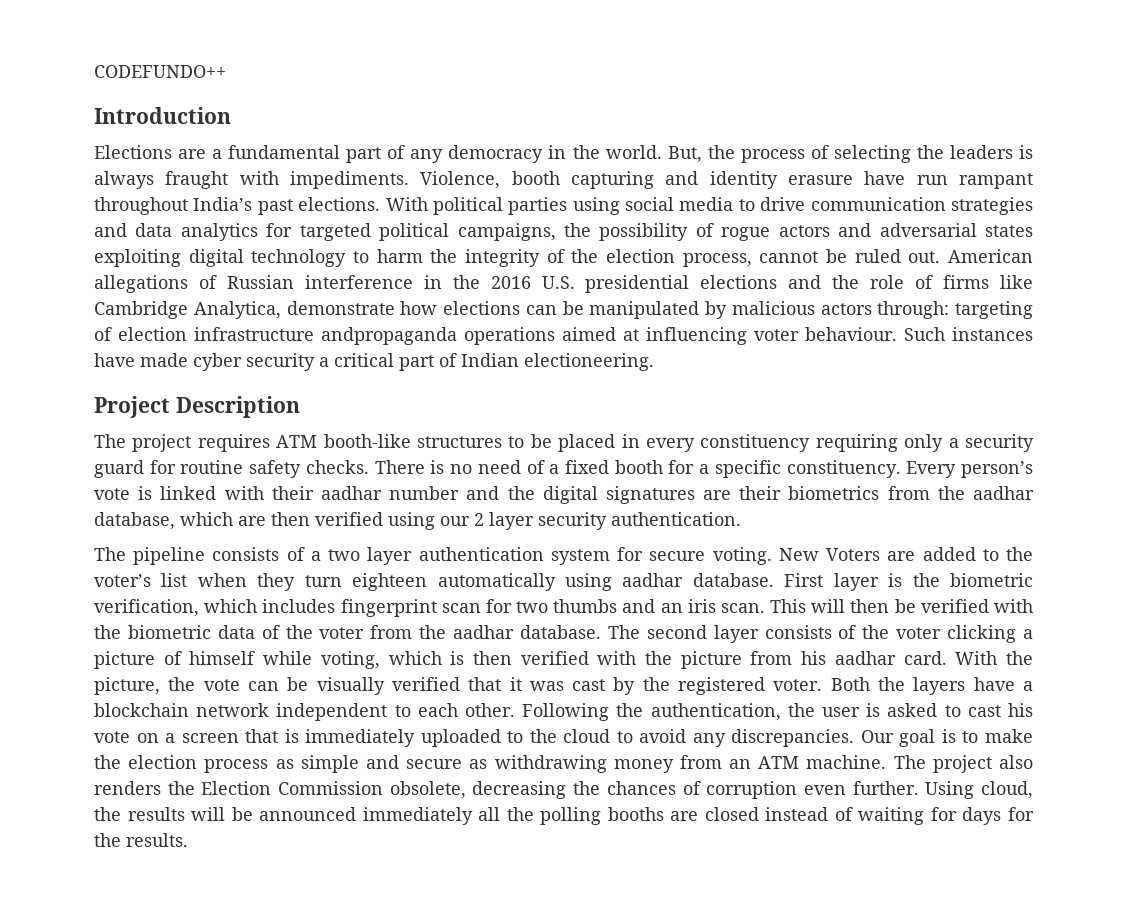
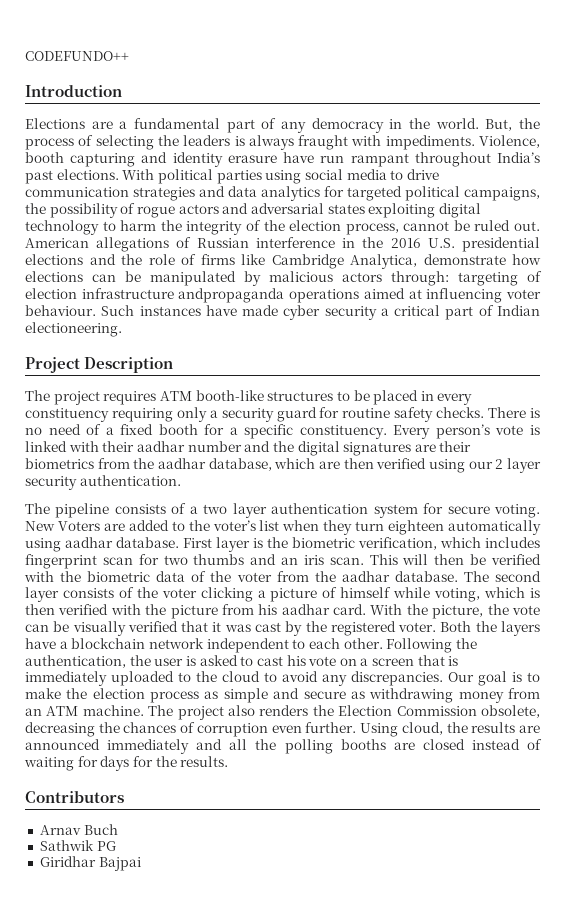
[191,807,253,821] will be -> [519,725,541,733] are
(473, 816) none -> [196,739,223,750] and
(188, 840) none -> [25,791,124,803] [39,824,118,835] [39,840,116,851] [39,856,141,871] // Contributors // Arnav Buch // Sathwik PG // Giridhar Bajpai

